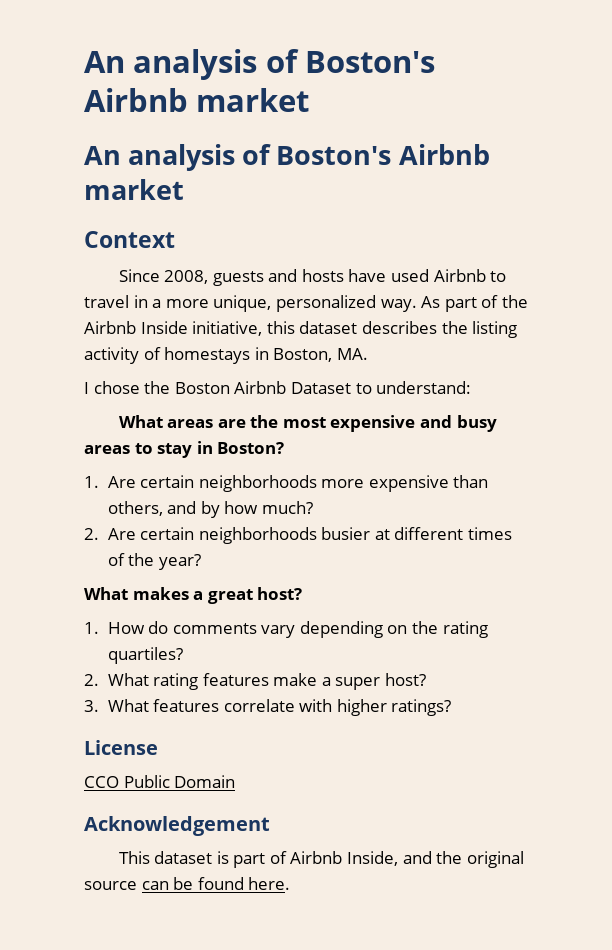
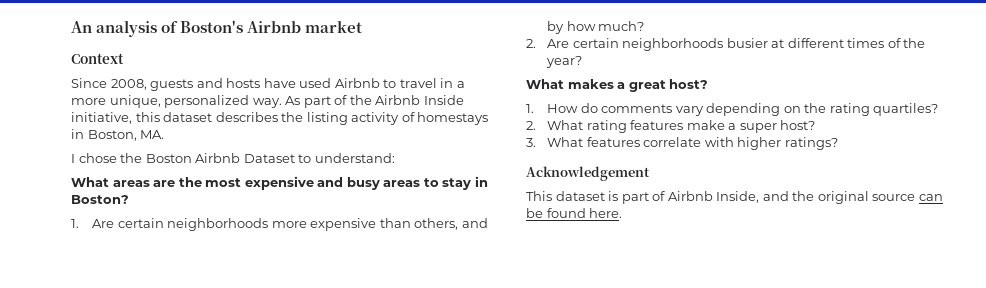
[84,49,436,80] [84,88,310,112] [84,144,490,171] [84,179,184,200] An analysis of Boston's Airbnb market // An analysis of Boston's Airbnb market -> [71,20,363,37] An analysis of Boston's Airbnb market
[84,740,158,755] [84,775,236,788] // License // CCO Public Domain -> (838, 143) none

